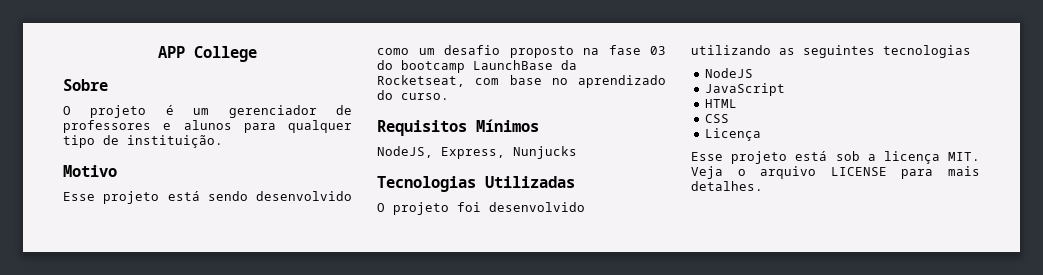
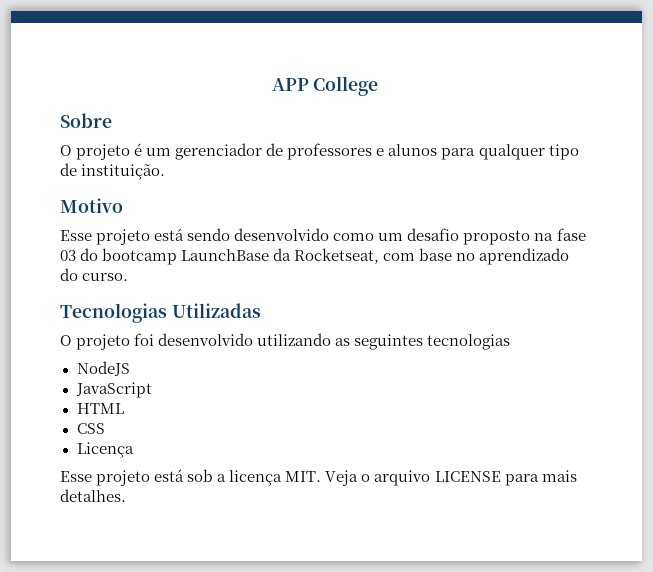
[377,119,539,136] [377,146,577,159] // Requisitos Mínimos // NodeJS, Express, Nunjucks -> (129, 277) none

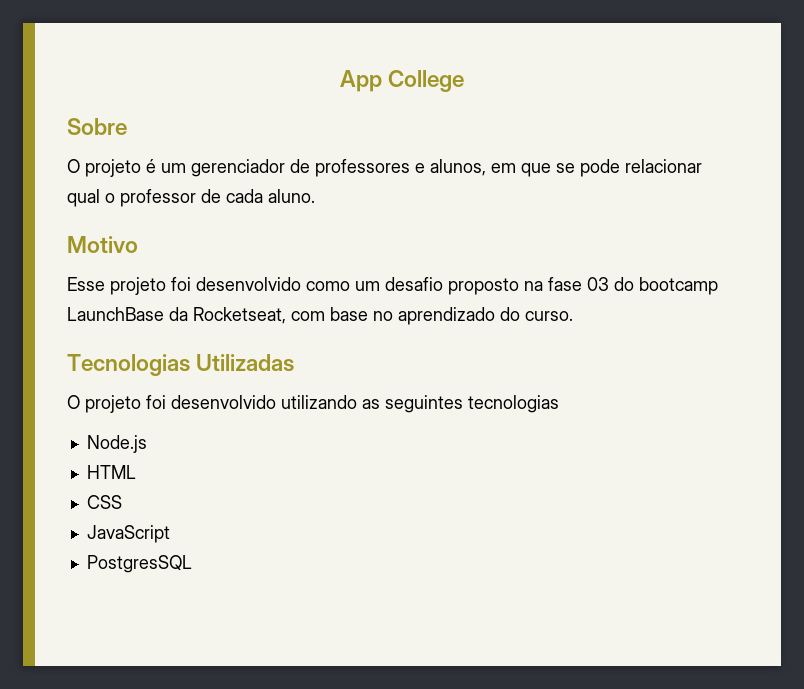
[271,78,309,91] APP -> [339,70,382,92] App
[388,144,579,160] [60,163,166,180] alunos para qualquer tipo de instituição. -> [430,159,702,177] [67,189,315,207] alunos, em que se pode relacionar qual o professor de cada aluno.
[154,228,231,241] está sendo -> [171,277,191,291] foi
[76,361,130,376] [75,382,152,398] NodeJS // JavaScript -> [86,435,147,453] Node.js
[76,442,134,458] [60,469,577,486] [60,489,126,502] Licença // Esse projeto está sob a licença MIT. Veja o arquivo LICENSE para mais detalhes. -> [86,525,170,543] [86,555,192,573] JavaScript // PostgresSQL

